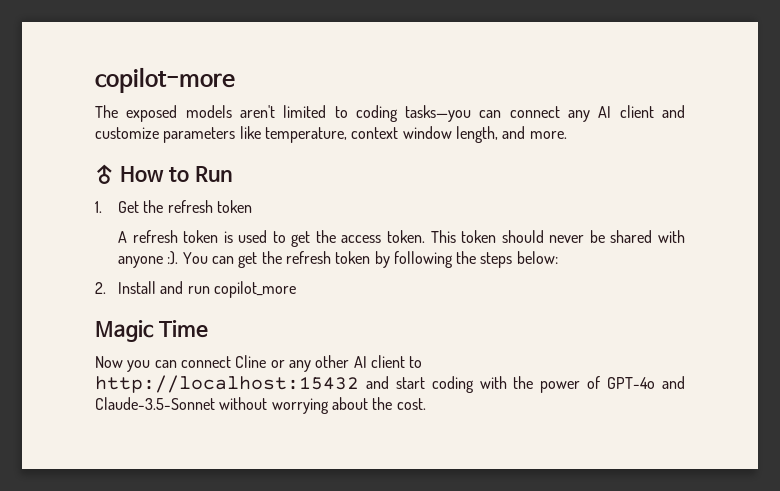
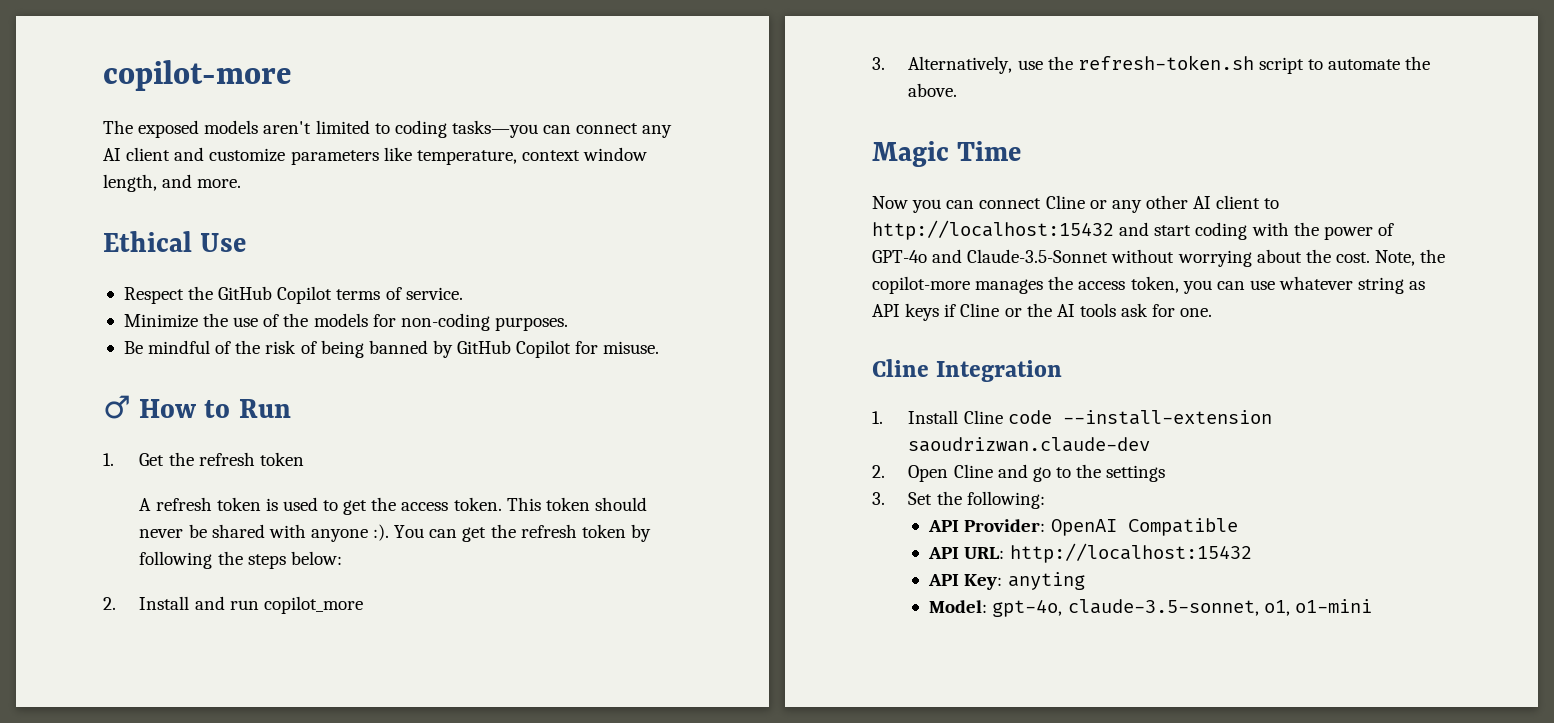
(567, 135) none -> [103,231,247,252] [123,286,463,304] [123,313,568,331] [123,340,660,358] // Ethical Use // Respect the GitHub Copilot terms of service. // Minimize the use of the models for non-coding purposes. // Be mindful of the risk of being banned by GitHub Copilot for misuse.
(296, 289) none -> [872,55,1431,74] [908,83,958,97] // 3. Alternatively, use the refresh-token.sh script to automate the above.
(426, 404) none -> [1375,249,1446,266] [872,276,1426,294] [872,303,1213,321] [872,359,1063,382] [872,410,1272,425] [908,437,1151,452] [872,464,1166,482] [872,491,1045,509] [928,518,1238,536] [928,543,1252,563] [928,572,1085,590] [929,599,1372,617] Note, the copilot-more manages the access token, you can use whatever string as API keys if Cline or the AI tools ask for one. // Cline Integration // 1. Install Cline code --install-extension saoudrizwan.claude-dev // 2. Open Cline and go to the settings // 3. Set the following: // API Provider: OpenAI Compatible // API URL: http://localhost:15432 // API Key: anyting // Model: gpt-4o, claude-3.5-sonnet, o1, o1-mini

